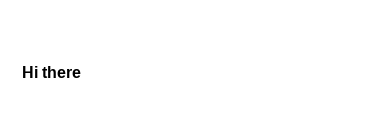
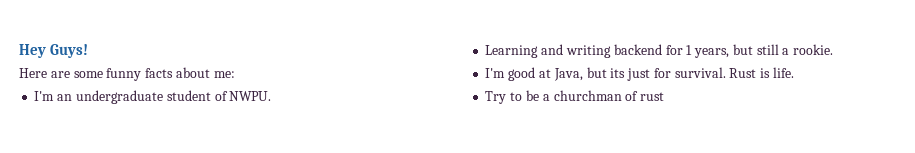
[22,66,82,78] Hi there -> [19,44,88,58] [19,67,235,81] [34,90,272,104] [485,44,834,58] [485,67,794,81] [485,90,665,104] Hey Guys! // Here are some funny facts about me: // I'm an undergraduate student of NWPU. // Learning and writing backend for 1 years, but still a rookie. // I'm good at Java, but its just for survival. Rust is life. // Try to be a churchman of rust

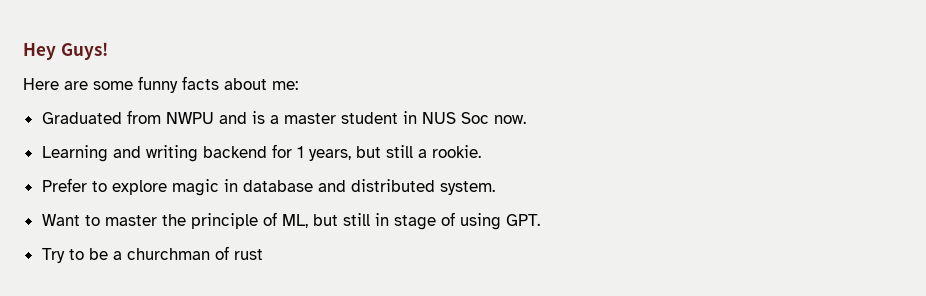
[34,90,272,104] I'm an undergraduate student of NWPU. -> [41,110,526,124] Graduated from NWPU and is a master student in NUS Soc now.
[485,67,794,81] I'm good at Java, but its just for survival. Rust is life. -> [41,178,495,196] [41,212,540,230] Prefer to explore magic in database and distributed system. // Want to master the principle of ML, but still in stage of using GPT.

